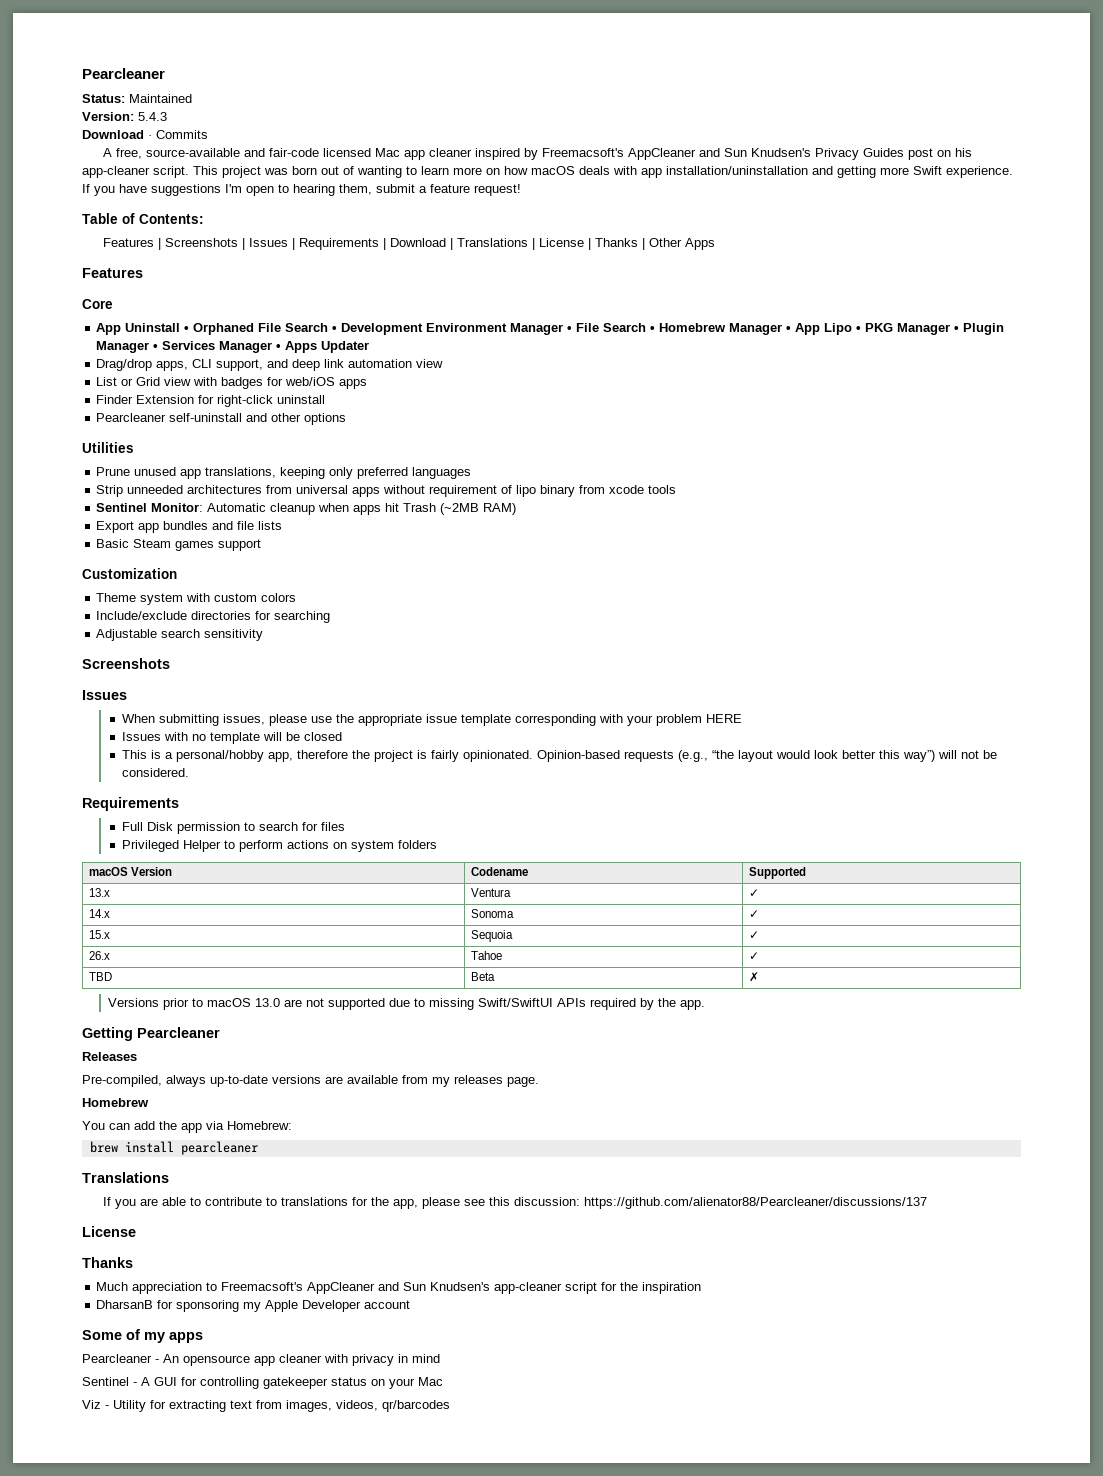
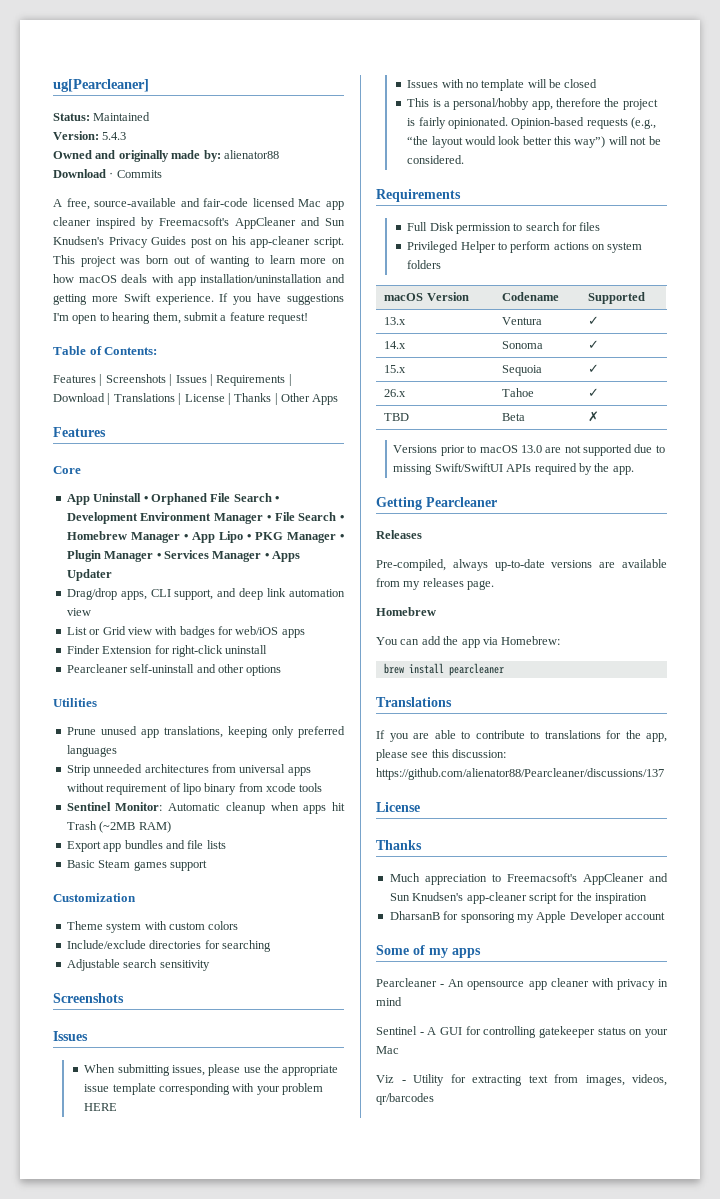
[82,68,165,79] Pearcleaner -> [53,79,149,92] ug[Pearcleaner]
(167, 116) none -> [53,150,279,162] // Owned and originally made by: alienator88

